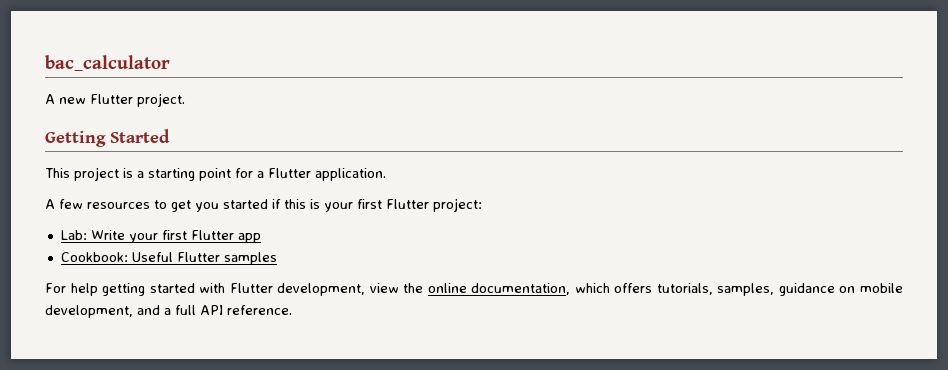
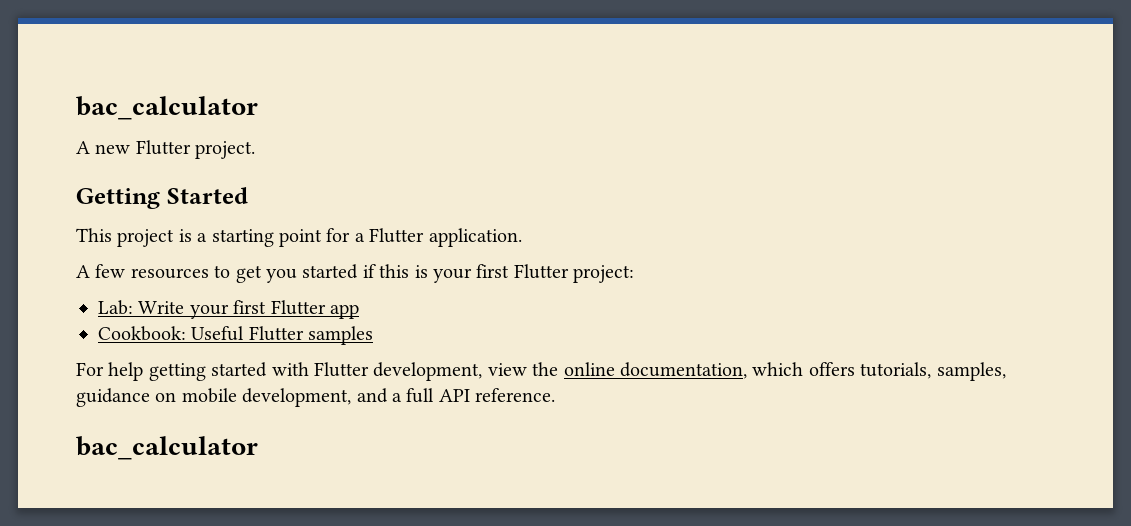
(292, 310) none -> [76,436,258,460] // bac_calculator

